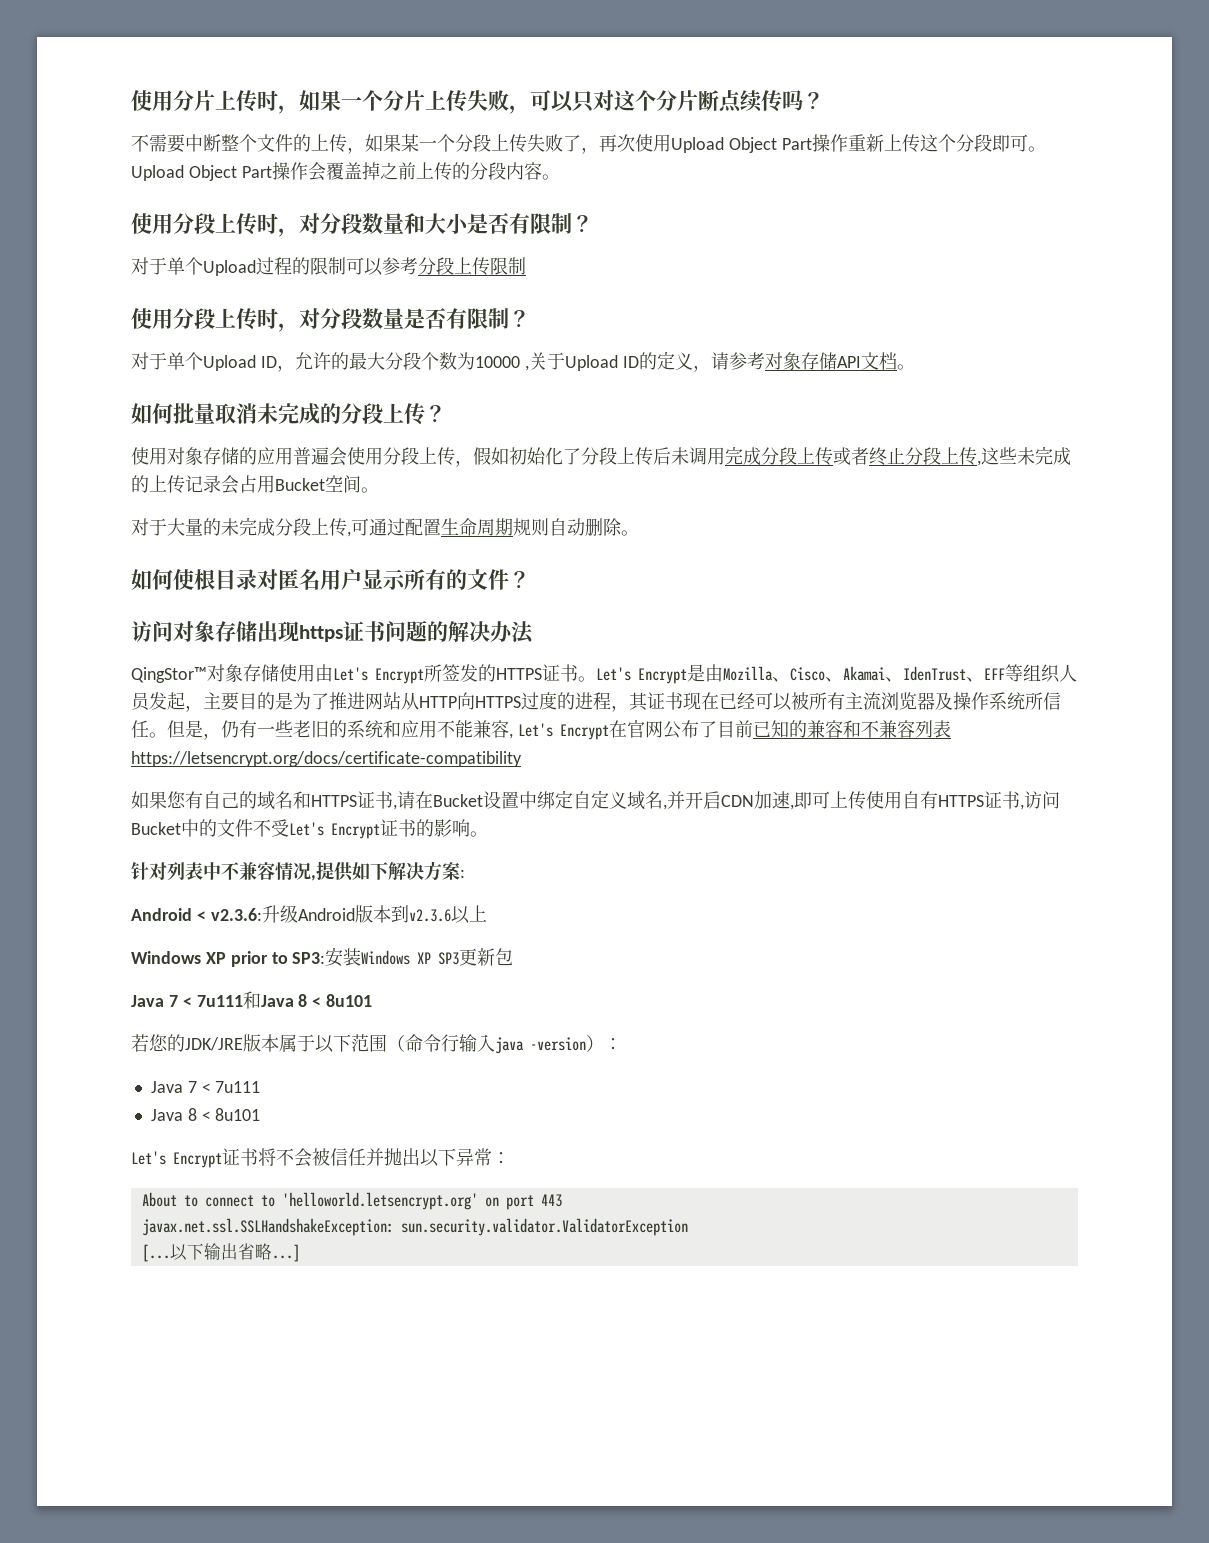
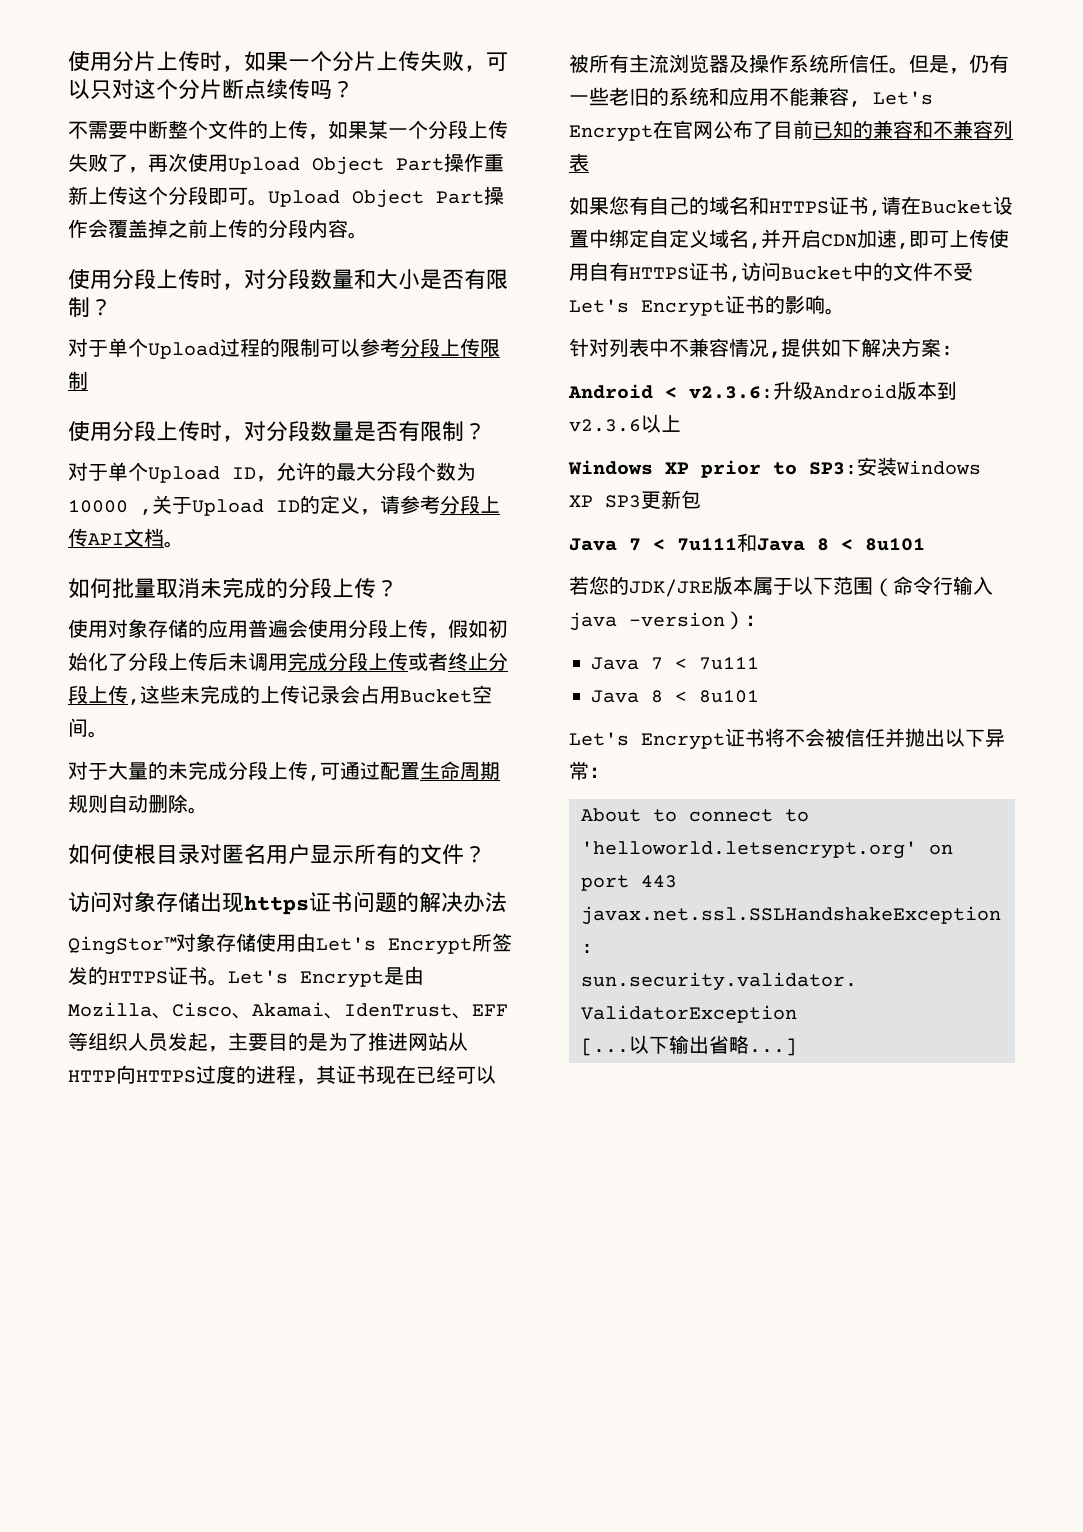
[764,352,837,370] 对象存储 -> [440,495,500,514] [68,528,88,547] 分段上传
[131,751,522,767] https://letsencrypt.org/docs/certificate-compatibility -> (589, 162) none

